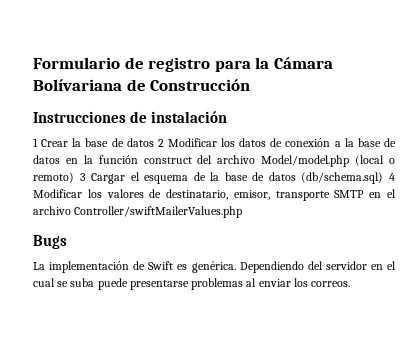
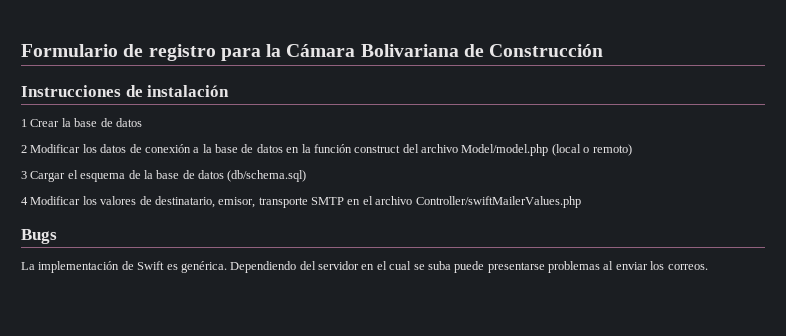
[33,79,122,91] Bolívariana -> [360,44,459,57] Bolivariana
(154, 142) none -> (142, 122) //
(74, 177) none -> (632, 150) //
(384, 178) none -> (307, 176) //

